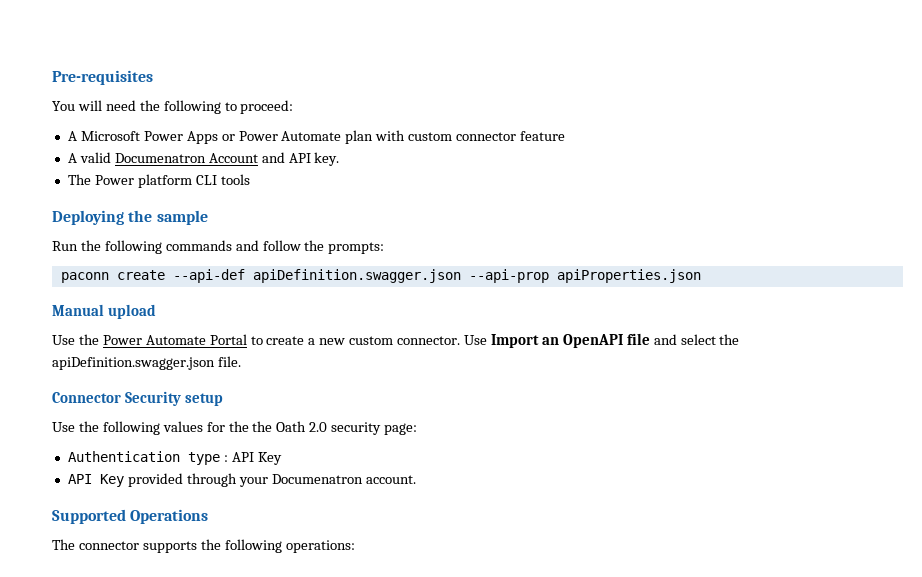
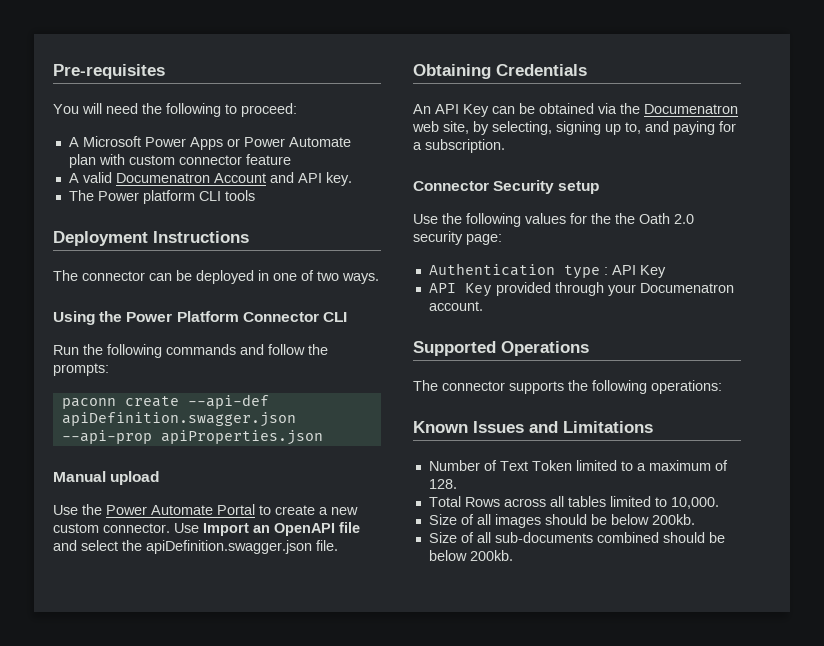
[52,210,208,225] Deploying the sample -> [53,231,249,246] [53,270,379,284] [53,311,347,325] Deployment Instructions // The connector can be deployed in one of two ways. // Using the Power Platform Connector CLI
(241, 361) none -> [413,64,587,79] [413,103,738,117] [412,121,736,135] [413,139,505,153] // Obtaining Credentials // An API Key can be obtained via the Documenatron web site, by selecting, signing up to, and paying for a subscription.
(355, 546) none -> [413,421,653,433] [428,460,728,471] [428,479,457,489] [428,496,719,509] [428,514,695,528] [428,532,725,543] [428,550,513,561] // Known Issues and Limitations // Number of Text Token limited to a maximum of 128. // Total Rows across all tables limited to 10,000. // Size of all images should be below 200kb. // Size of all sub-documents combined should be below 200kb.

